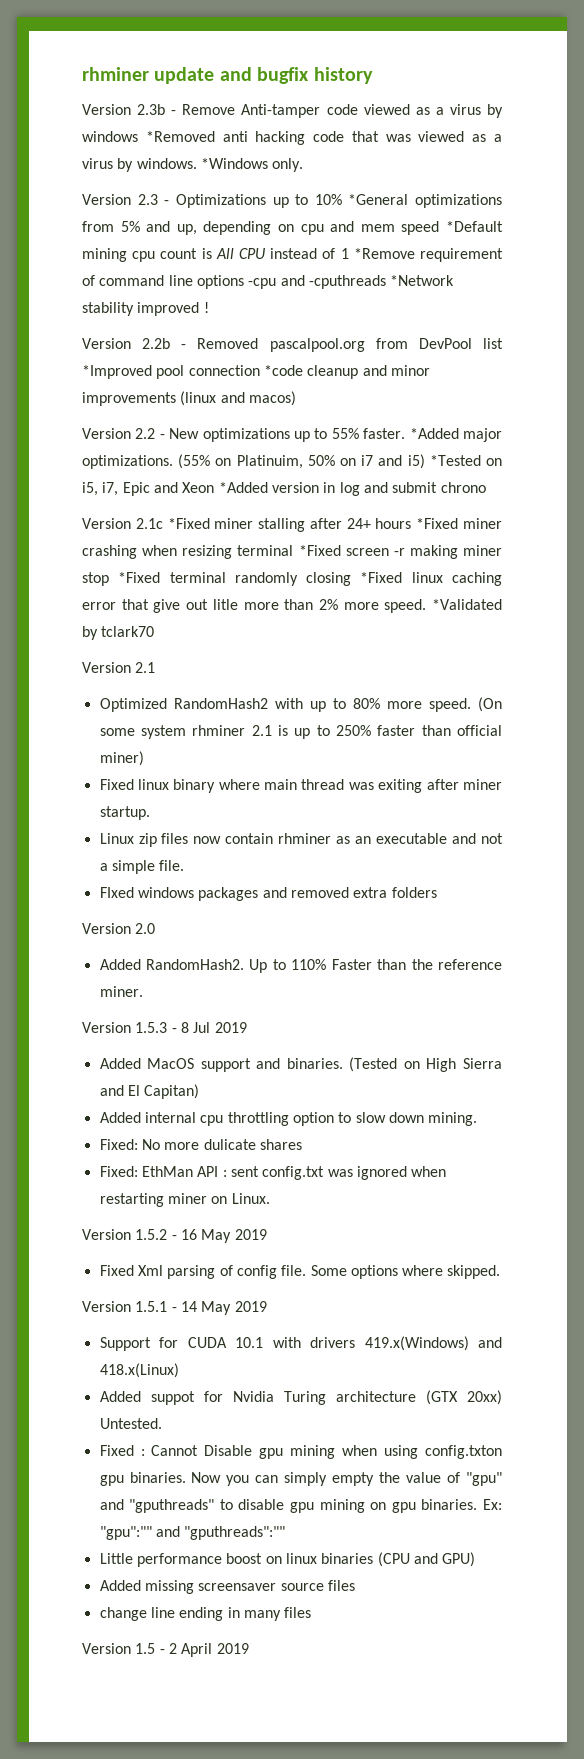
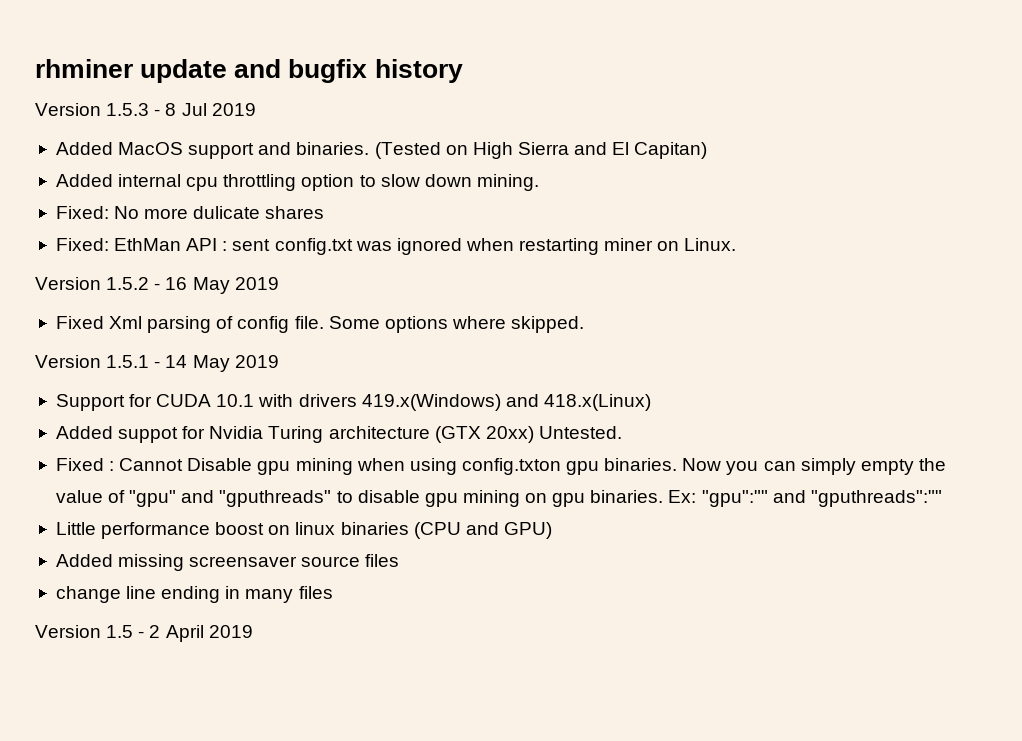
[82,104,504,118] [82,131,502,145] [82,158,304,172] [82,194,502,208] [82,221,504,235] [82,248,503,262] [82,275,455,289] [82,302,209,316] [82,338,504,352] [82,365,430,379] [82,391,296,406] [82,428,502,442] [82,454,502,469] [82,482,486,496] [82,518,502,532] [82,545,502,559] [82,572,502,586] [82,599,502,613] [82,626,155,640] [82,662,156,673] [99,697,503,712] [99,725,502,739] [99,751,144,766] [99,779,502,793] [99,806,150,820] [99,833,503,847] [99,860,185,874] [99,887,437,901] [82,923,156,934] [99,959,503,973] [99,986,143,997] // Version 2.3b - Remove Anti-tamper code viewed as a virus by windows *Removed anti hacking code that was viewed as a virus by windows. *Windows only. // Version 2.3 - Optimizations up to 10% *General optimizations from 5% and up, depending on cpu and mem speed *Default mining cpu count is All CPU instead of 1 *Remove requirement of command line options -cpu and -cputhreads *Network stability improved ! // Version 2.2b - Removed pascalpool.org from DevPool list *Improved pool connection *code cleanup and minor improvements (linux and macos) // Version 2.2 - New optimizations up to 55% faster. *Added major optimizations. (55% on Platinuim, 50% on i7 and i5) *Tested on i5, i7, Epic and Xeon *Added version in log and submit chrono // Version 2.1c *Fixed miner stalling after 24+ hours *Fixed miner crashing when resizing terminal *Fixed screen -r making miner stop *Fixed terminal randomly closing *Fixed linux caching error that give out litle more than 2% more speed. *Validated by tclark70 // Version 2.1 // Optimized RandomHash2 with up to 80% more speed. (On some system rhminer 2.1 is up to 250% faster than official miner) // Fixed linux binary where main thread was exiting after miner startup. // Linux zip files now contain rhminer as an executable and not a simple file. // FIxed windows packages and removed extra folders // Version 2.0 // Added RandomHash2. Up to 110% Faster than the reference miner. -> (463, 71) none

